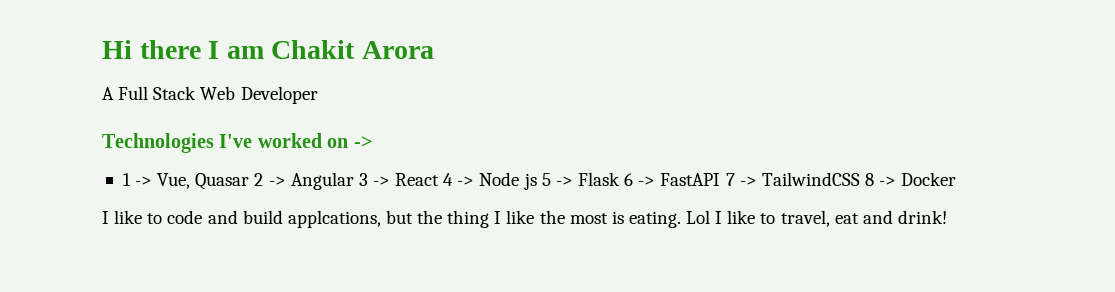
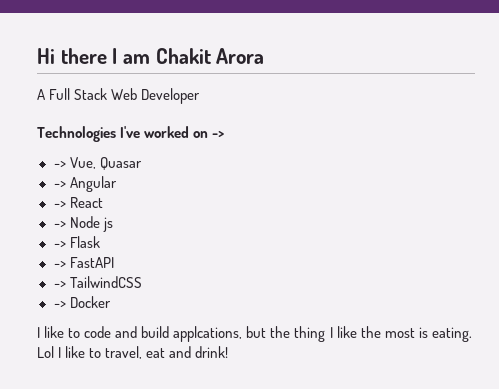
[122,173,131,186] 1 -> (225, 134) none
[254,173,264,186] 2 -> (142, 163) //
[358,173,368,186] 3 -> (117, 184) //
[443,173,454,186] 4 -> (103, 202) //
[541,173,551,186] 5 -> (113, 224) //
[624,173,634,186] 6 -> (100, 242) //
[725,173,735,186] 7 -> (114, 262) //
[864,173,874,186] 8 -> (142, 282) //

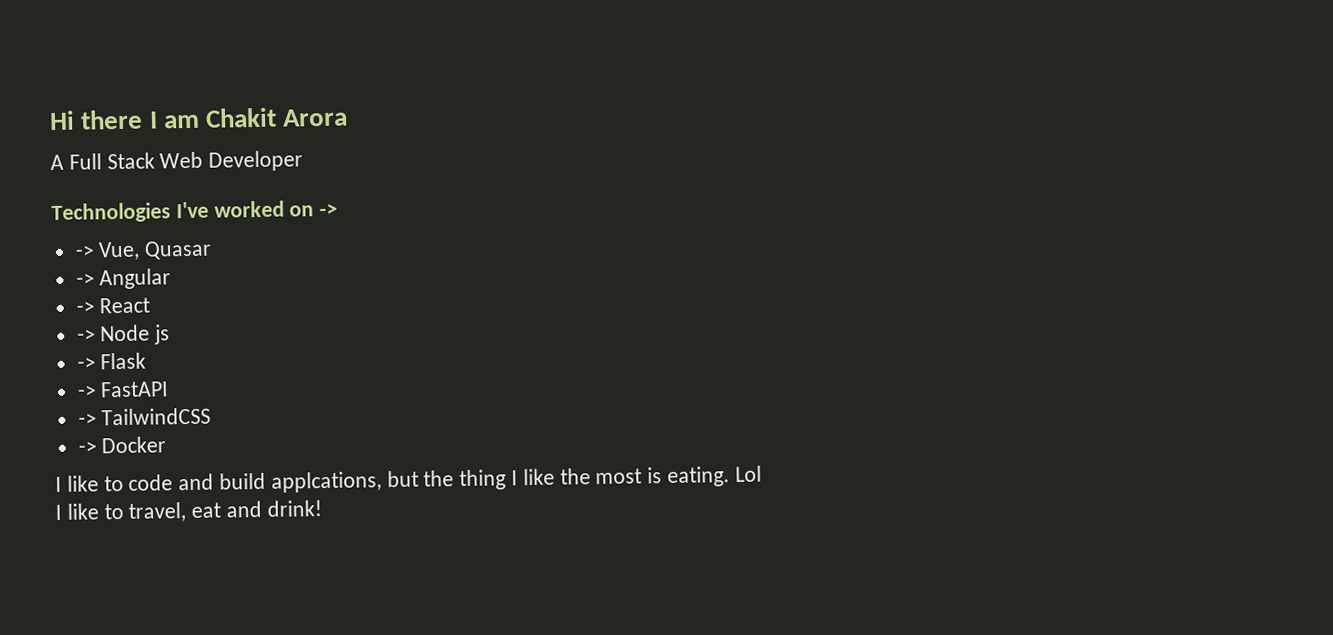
(54, 352) none -> (762, 474) //

